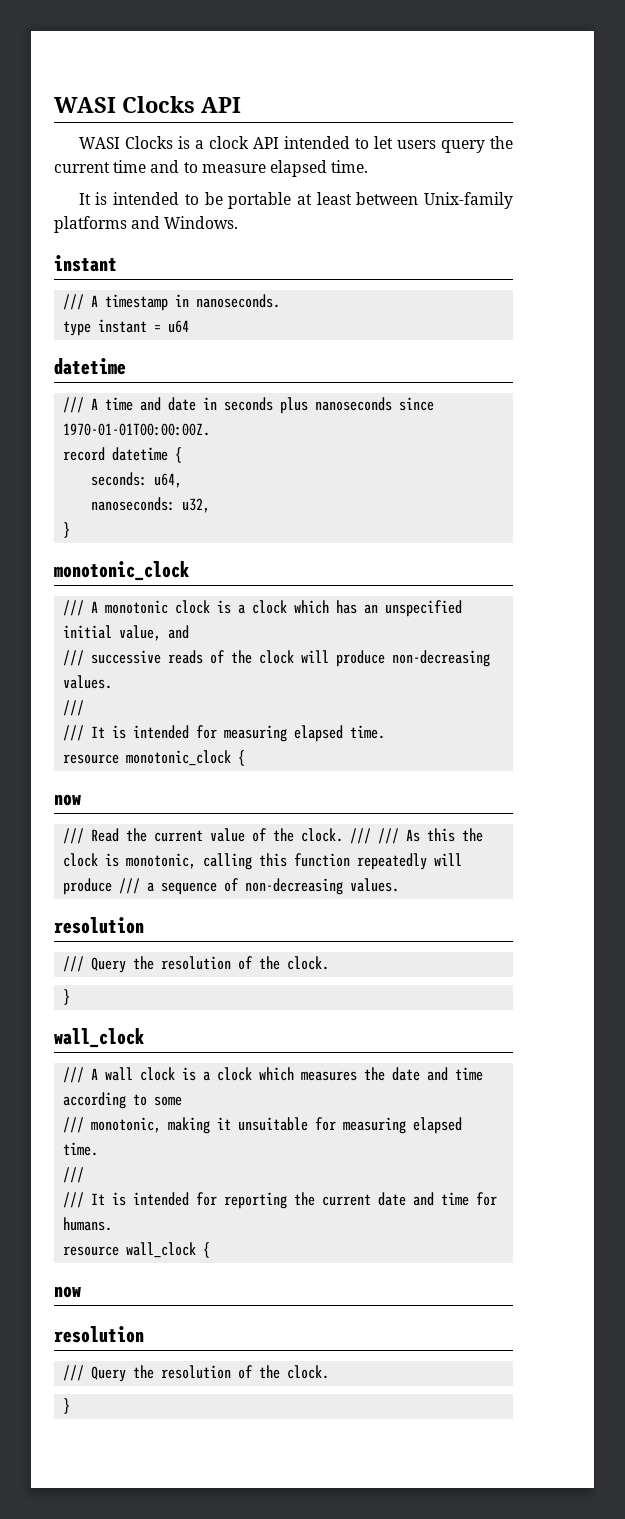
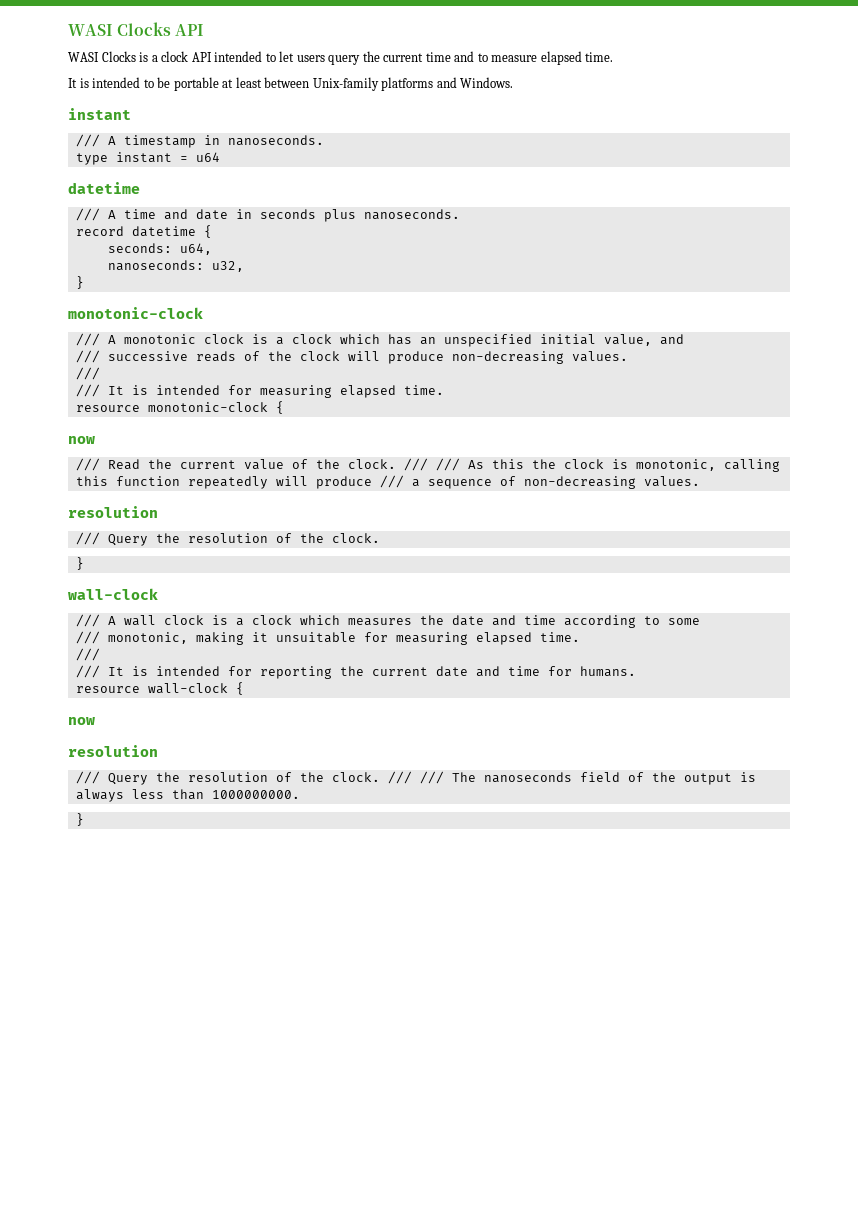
[315,397,435,411] [63,423,211,436] nanoseconds since 1970-01-01T00:00:00Z. -> [363,209,460,220] nanoseconds.
[54,561,189,581] monotonic_clock -> [68,307,203,319] monotonic-clock
[126,750,232,766] monotonic_clock -> [147,402,268,412] monotonic-clock
[54,1028,144,1048] wall_clock -> [68,588,158,600] wall-clock
[126,1242,197,1258] wall_clock -> [147,683,228,694] wall-clock
(330, 1372) none -> [387,771,756,785] [75,789,300,802] /// /// The nanoseconds field of the output is always less than 1000000000.

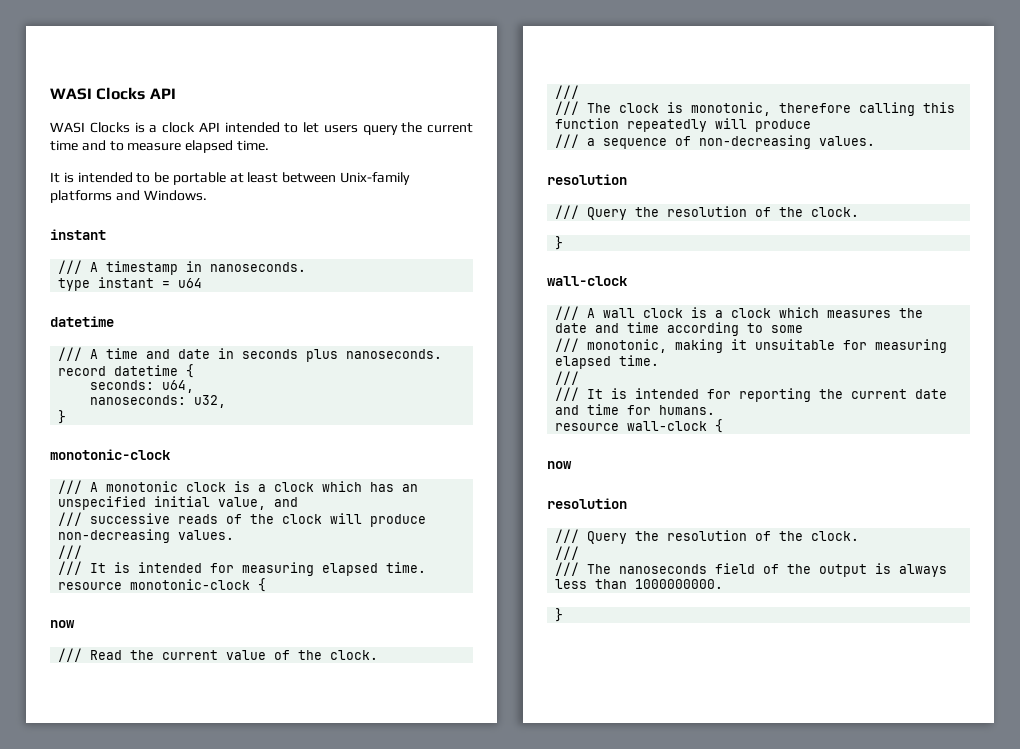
[403,458,556,471] /// /// As this the -> [555,85,580,99] [555,101,612,115] // /// // /// The
(716, 465) none -> [779,103,852,113] therefore
(372, 482) none -> (812, 125) //
[387,771,412,784] /// -> [555,546,580,560] // /// //

